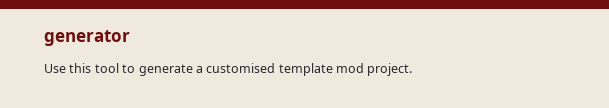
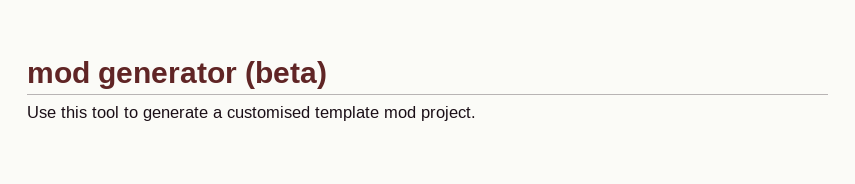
(44, 38) none -> [27,61,90,83] mod
(130, 38) none -> [245,61,328,89] (beta)

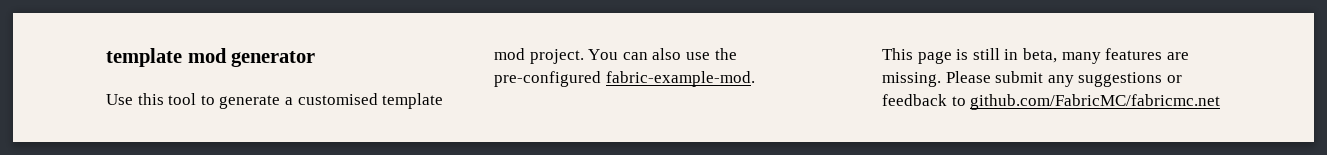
(27, 72) none -> [106,48,182,67] template
[245,61,328,89] (beta) -> (316, 59) none
(476, 113) none -> [588,48,737,60] [494,71,755,87] [882,48,1189,64] [882,71,1182,87] [882,94,1221,110] You can also use the pre-configured fabric-example-mod. // This page is still in beta, many features are missing. Please submit any suggestions or feedback to github.com/FabricMC/fabricmc.net

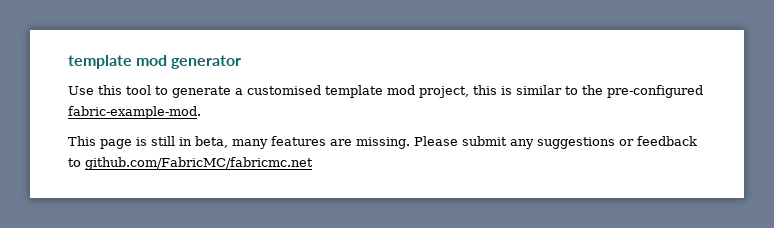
[529,48,710,64] project. You can also use -> [419,85,578,98] project, this is similar to

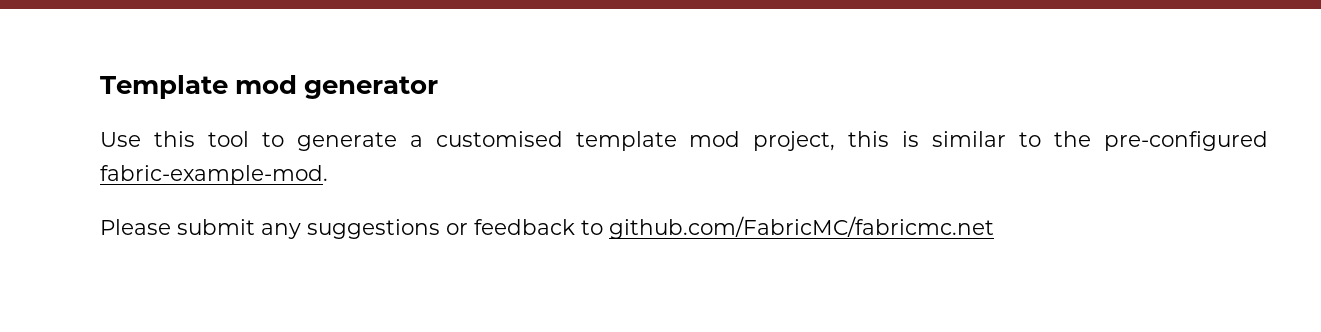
[68,55,132,69] template -> [100,75,228,99] Template
[68,136,410,149] This page is still in beta, many features are missing. -> (328, 175) none

